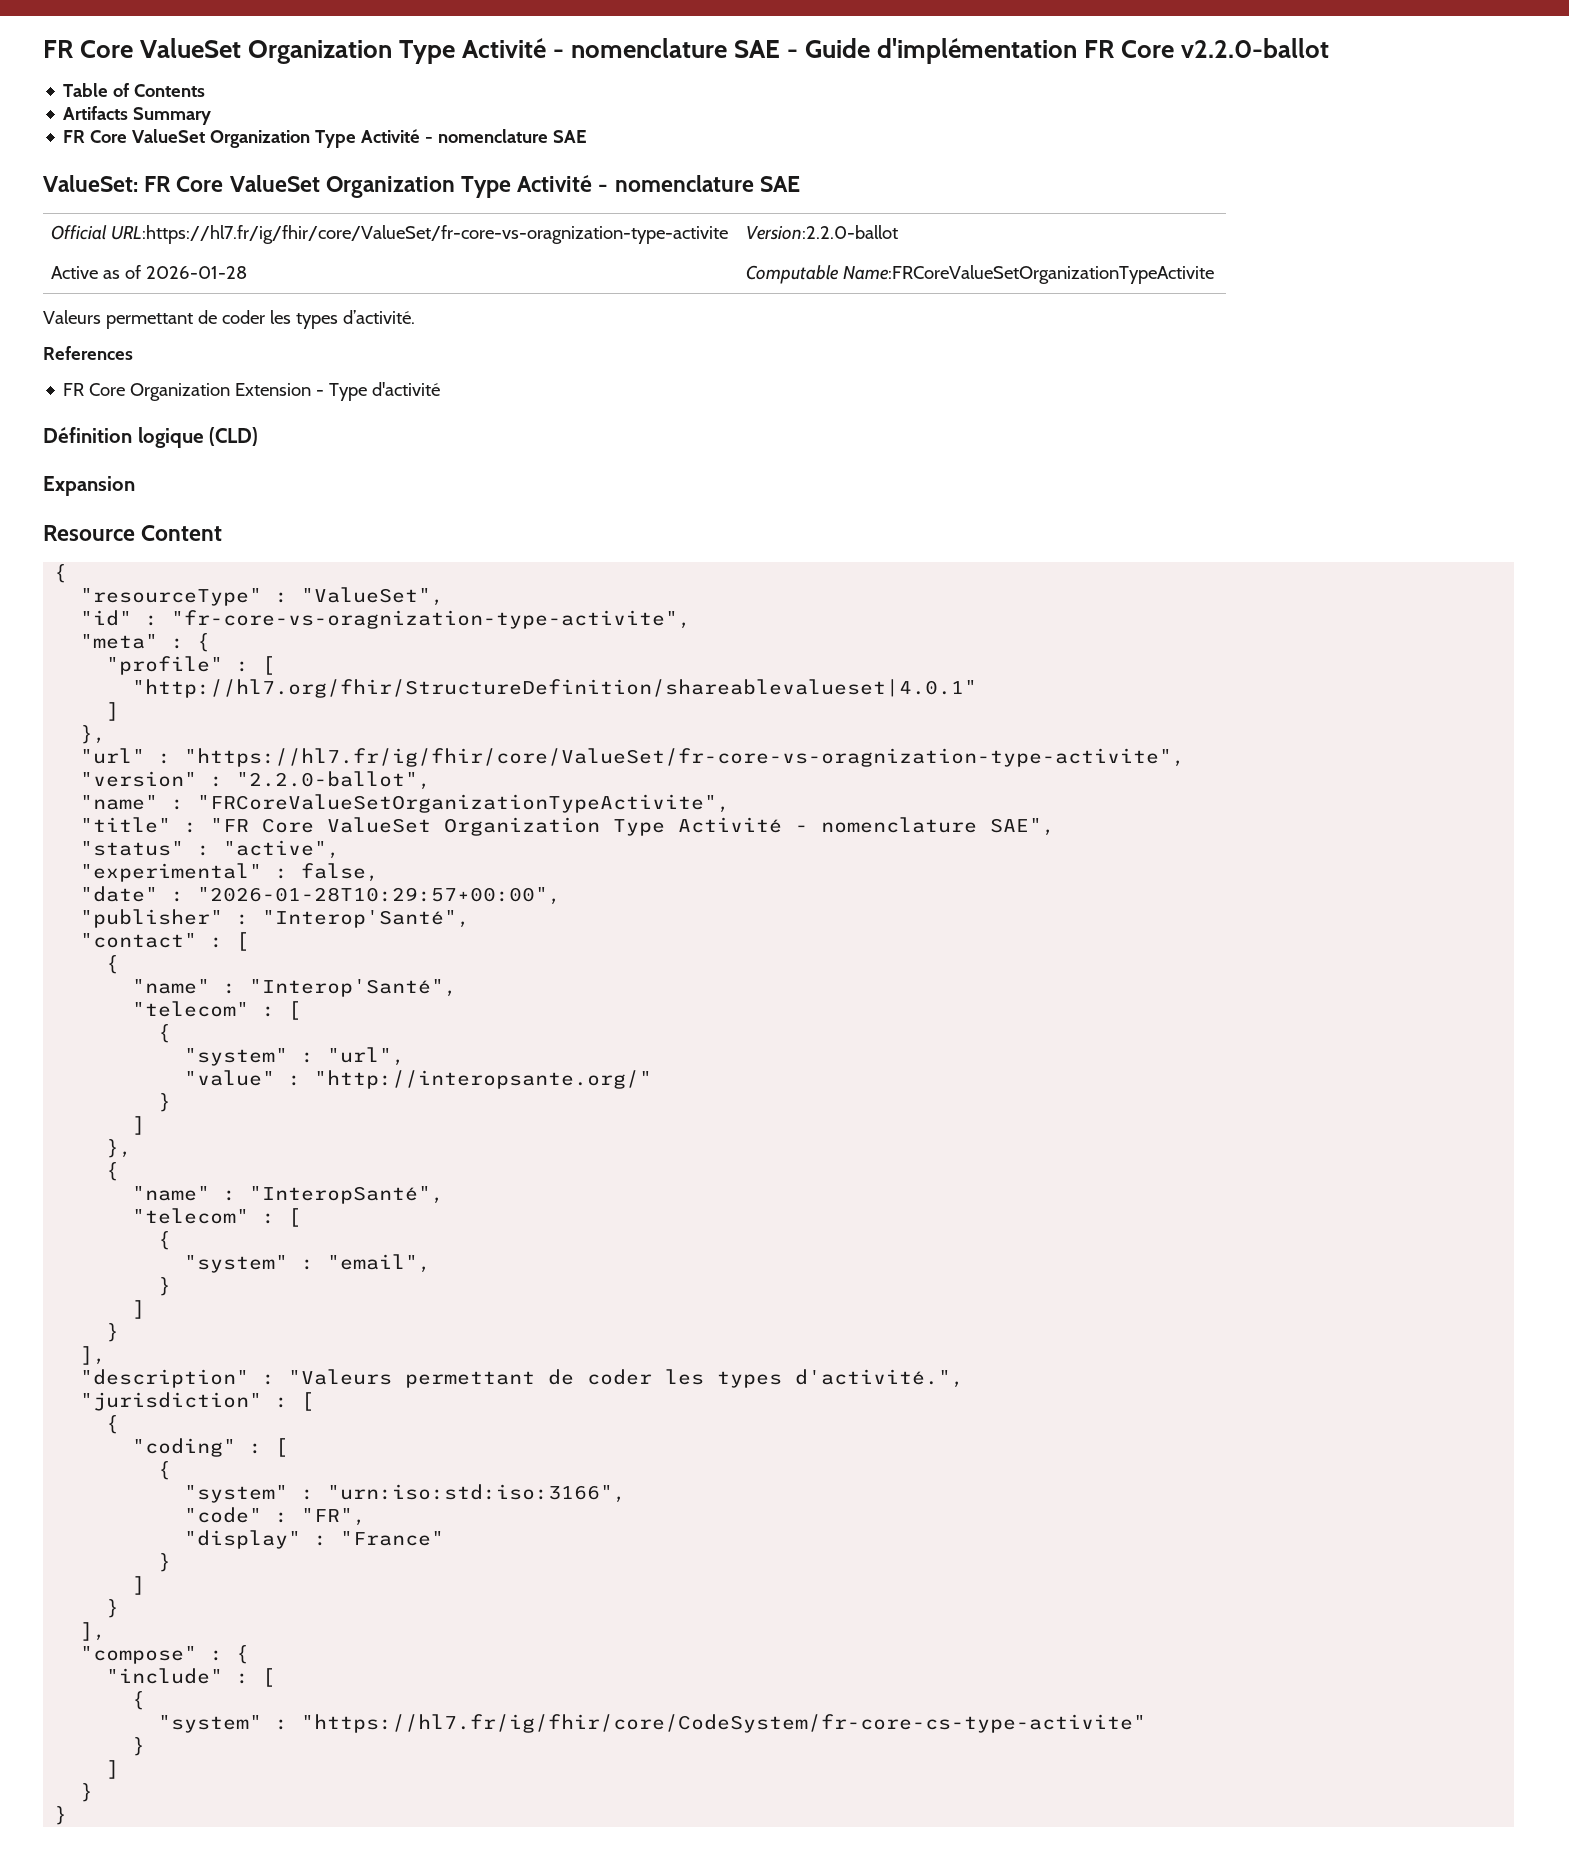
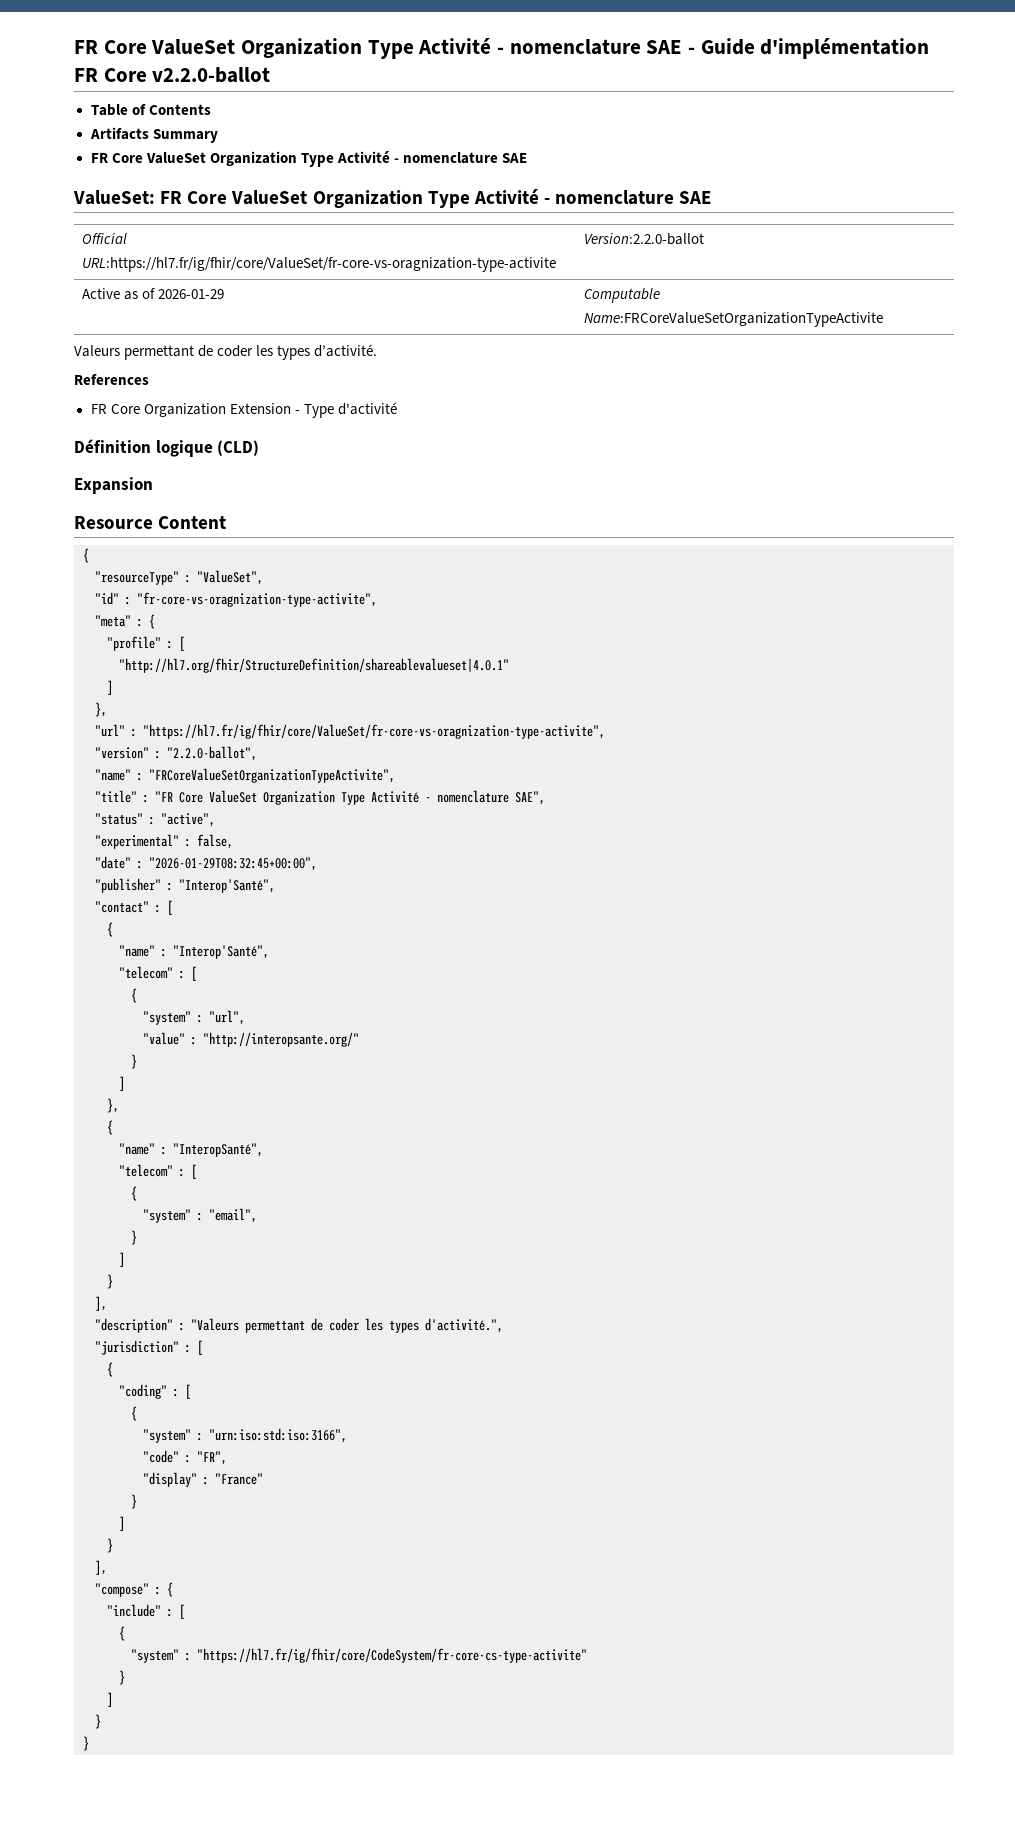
[146,266,248,279] 2026-01-28 -> [157,289,224,299] 2026-01-29
[197,887,562,905] "2026-01-28T10:29:57+00:00", -> [149,857,317,871] "2026-01-29T08:32:45+00:00",

